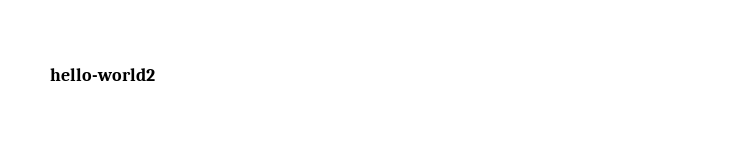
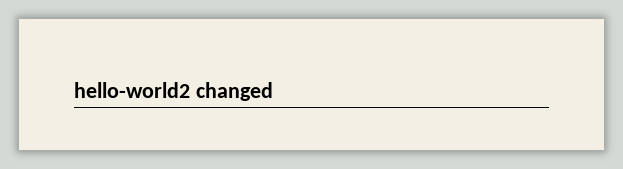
(155, 74) none -> [195,82,273,101] changed

